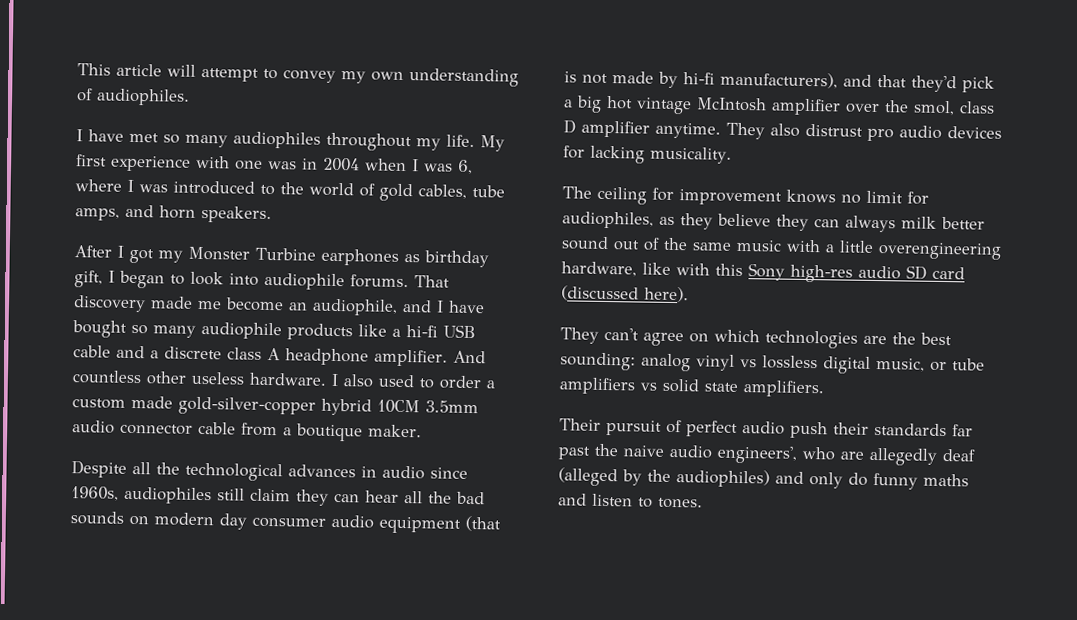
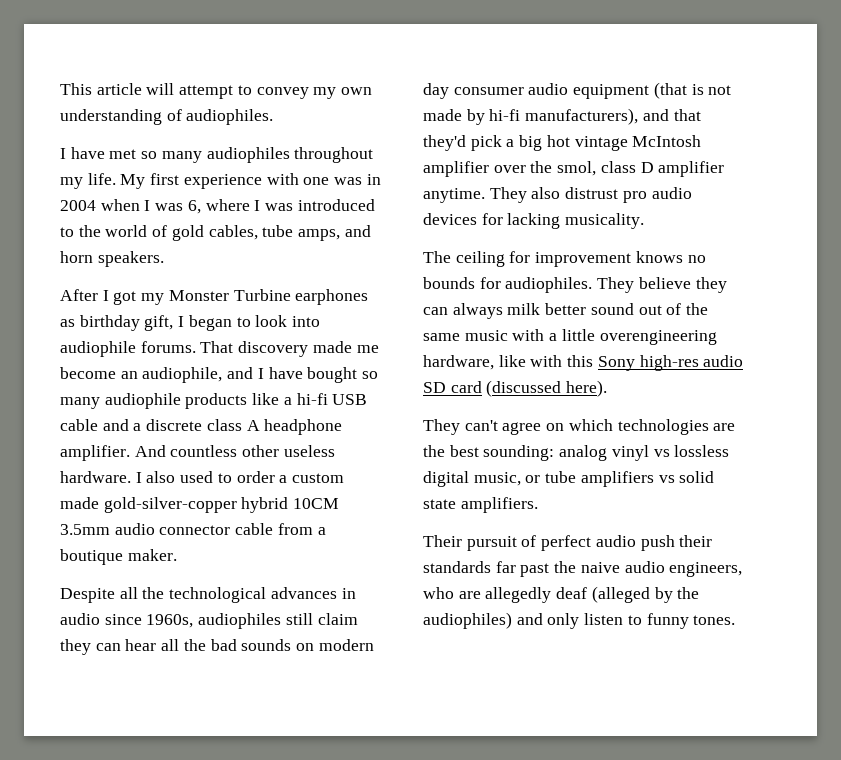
[866,190,929,205] [562,211,713,230] limit for audiophiles, as they -> [423,277,635,293] bounds for audiophiles. They
[717,445,797,464] engineers', -> [669,562,743,577] engineers,
[848,472,969,490] [558,493,587,506] do funny maths and -> (580, 621) none
(653, 502) none -> [646,613,689,629] funny

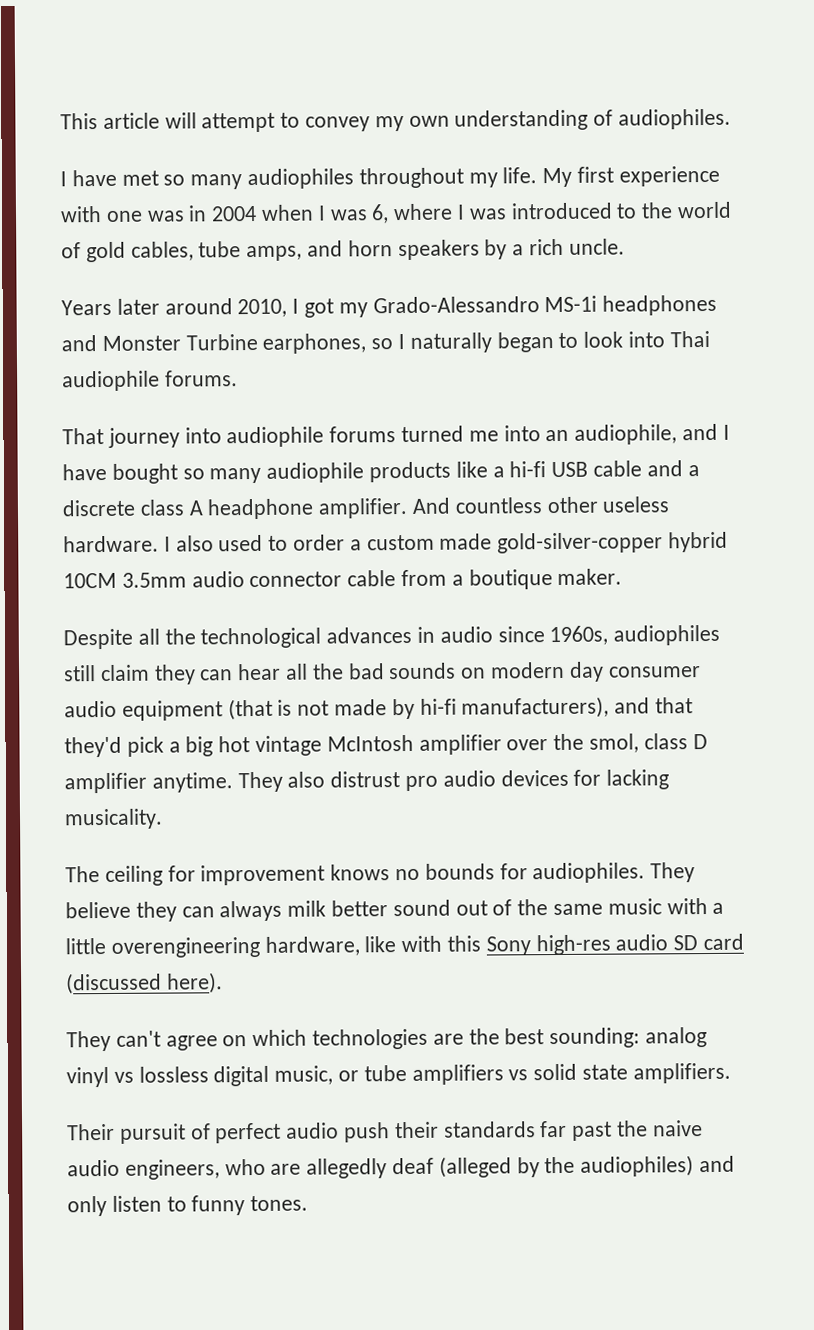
[97,251,164,267] [60,289,369,305] [60,315,185,331] speakers. // After I got my Monster Turbine earphones as birthday gift, I -> [397,238,625,261] [61,294,718,318] [61,332,492,354] speakers by a rich uncle. // Years later around 2010, I got my Grado-Alessandro MS-1i headphones and Monster Turbine earphones, so I naturally
(321, 321) none -> [669,330,710,348] Thai
[200,341,379,357] [60,367,116,379] That discovery made me become -> [62,425,541,448] // That journey into audiophile forums turned me into

